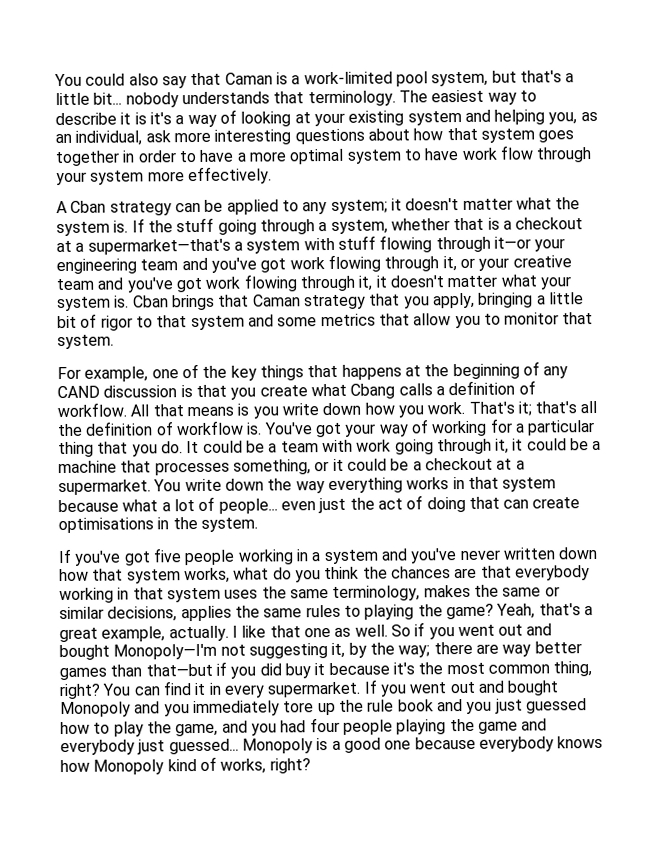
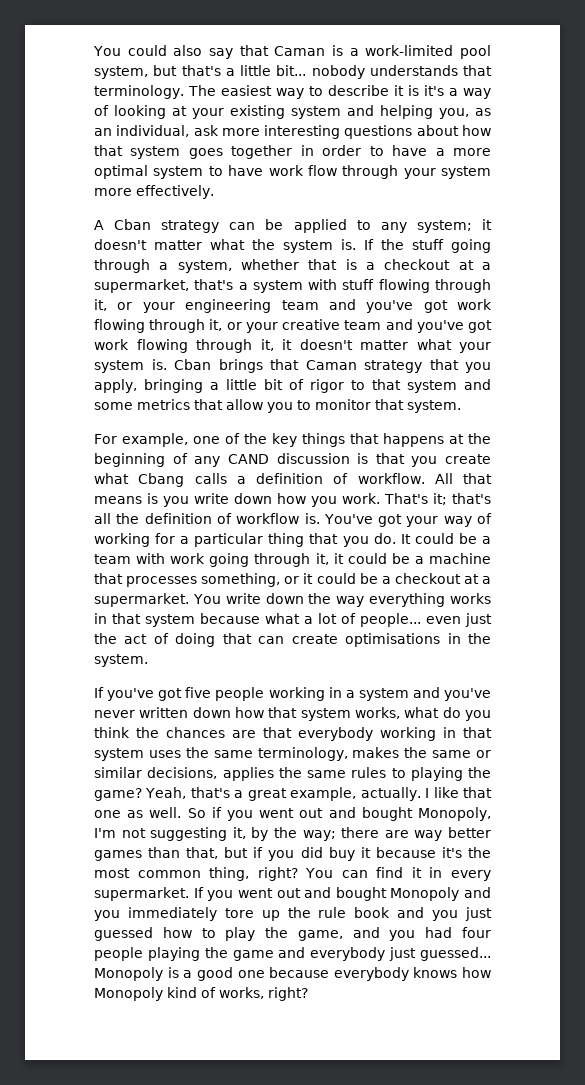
[87,238,231,255] supermarket—that's -> [94,279,234,293] supermarket, that's
[493,236,531,249] it—or -> [94,299,133,311] it, or
[113,643,218,660] Monopoly—I'm -> [417,807,491,821] [94,828,116,838] Monopoly, I'm
[145,663,213,677] that—but -> [186,847,249,859] that, but

